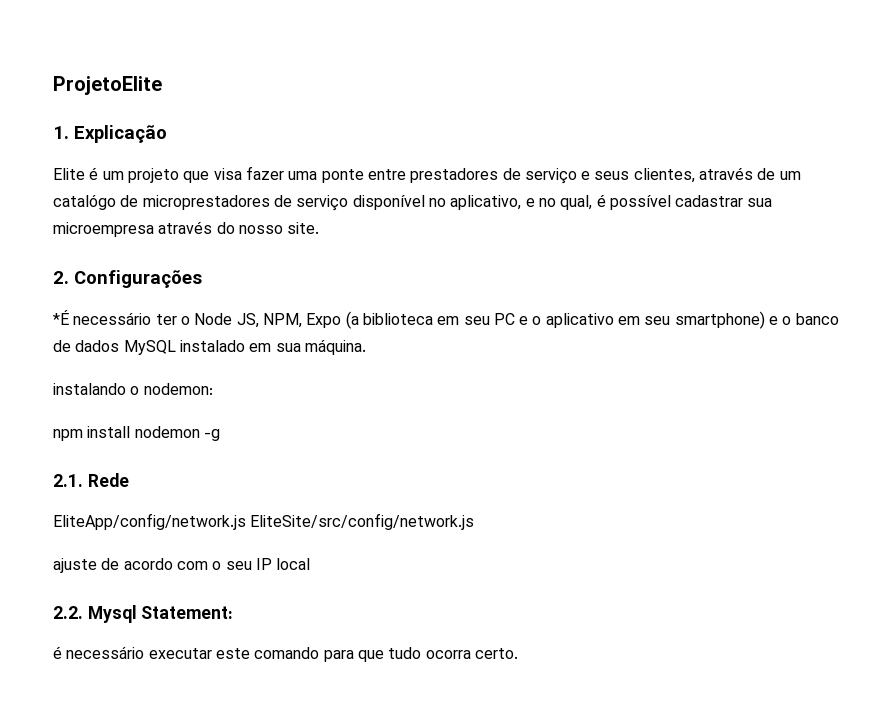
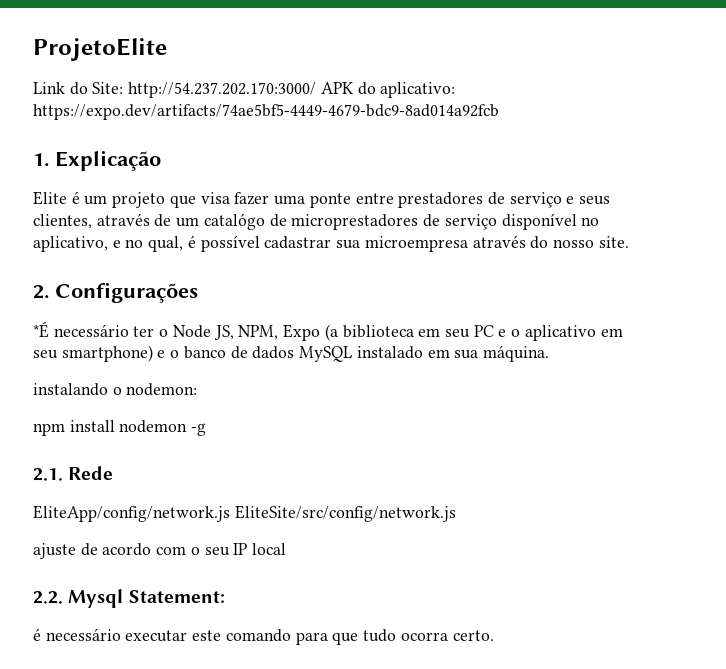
(162, 85) none -> [33,82,456,98] [33,104,499,120] // Link do Site: http://54.237.202.170:3000/ APK do aplicativo: https://expo.dev/artifacts/74ae5bf5-4449-4679-bdc9-8ad014a92fcb

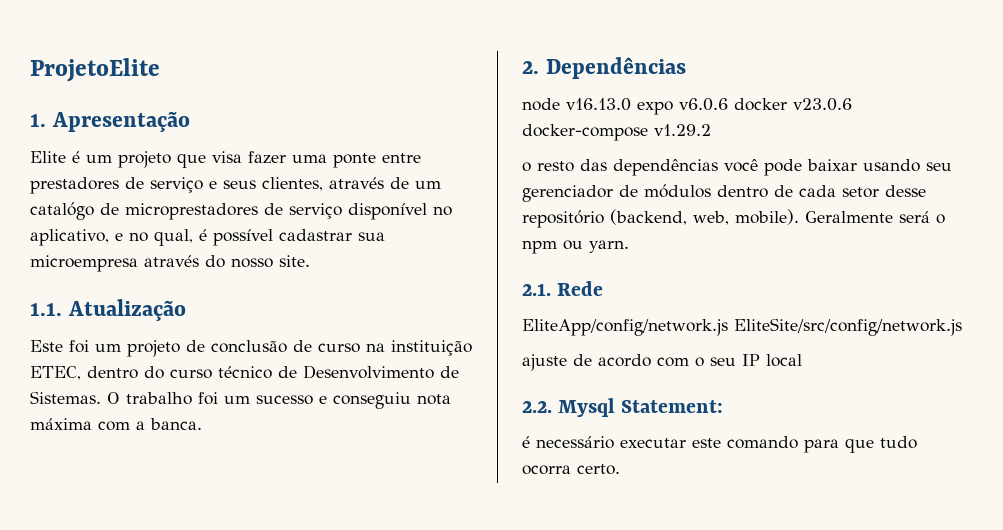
[33,82,456,98] [33,104,499,120] // Link do Site: http://54.237.202.170:3000/ APK do aplicativo: https://expo.dev/artifacts/74ae5bf5-4449-4679-bdc9-8ad014a92fcb -> (160, 70) none
[55,150,161,171] Explicação -> [51,111,190,132] Apresentação
[33,282,198,303] [33,321,623,341] [33,345,549,362] [33,383,198,396] [33,420,207,436] 2. Configurações // *É necessário ter o Node JS, NPM, Expo (a biblioteca em seu PC e o aplicativo em seu smartphone) e o banco de dados MySQL instalado em sua máquina. // instalando o nodemon: // npm install nodemon -g -> [30,299,186,321] [30,340,472,357] [30,365,459,380] [30,391,451,409] [30,418,202,431] [522,57,686,79] [522,98,852,115] [522,124,711,141] [522,159,952,176] [522,184,926,202] [522,209,945,228] [522,240,629,254] 1.1. Atualização // Este foi um projeto de conclusão de curso na instituição ETEC, dentro do curso técnico de Desenvolvimento de Sistemas. O trabalho foi um sucesso e conseguiu nota máxima com a banca. // 2. Dependências // node v16.13.0 expo v6.0.6 docker v23.0.6 docker-compose v1.29.2 // o resto das dependências você pode baixar usando seu gerenciador de módulos dentro de cada setor desse repositório (backend, web, mobile). Geralmente será o npm ou yarn.

